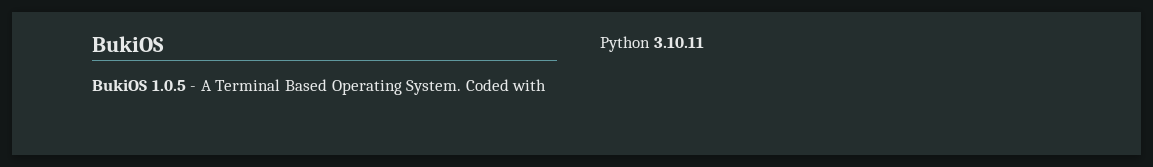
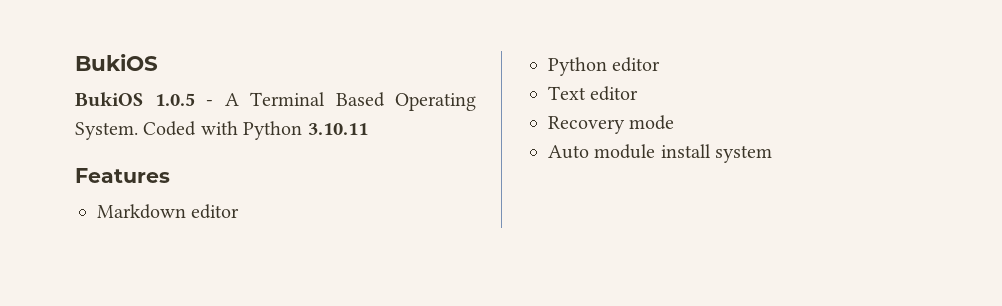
(704, 42) none -> [75,168,170,183] [97,204,240,219] [548,57,661,76] [548,86,639,101] [548,115,675,134] [548,144,773,163] // Features // Markdown editor // Python editor // Text editor // Recovery mode // Auto module install system

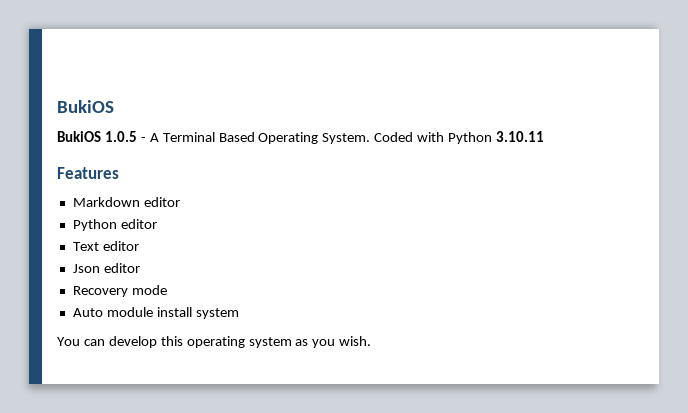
(639, 93) none -> [72,263,140,273] // Json editor
(773, 154) none -> [57,336,372,348] // You can develop this operating system as you wish.

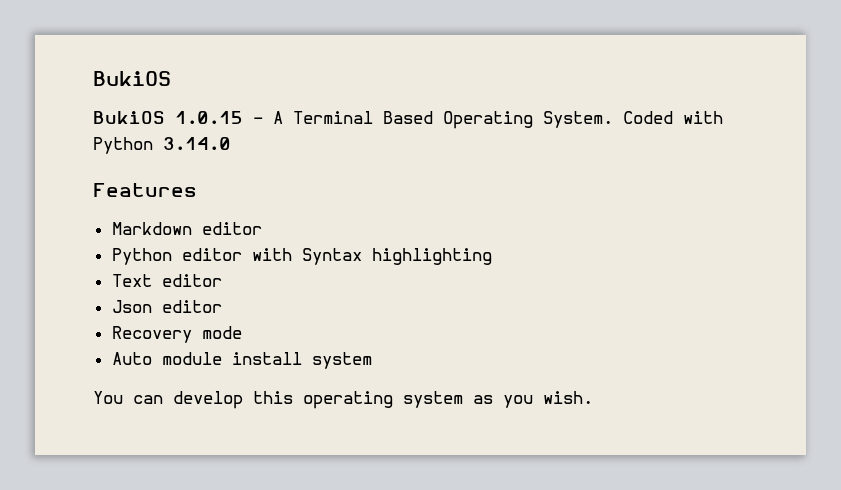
[104,131,137,142] 1.0.5 -> [175,111,243,124] 1.0.15
[496,131,545,142] 3.10.11 -> [163,137,231,150] 3.14.0
(157, 224) none -> [251,248,492,265] with Syntax highlighting

